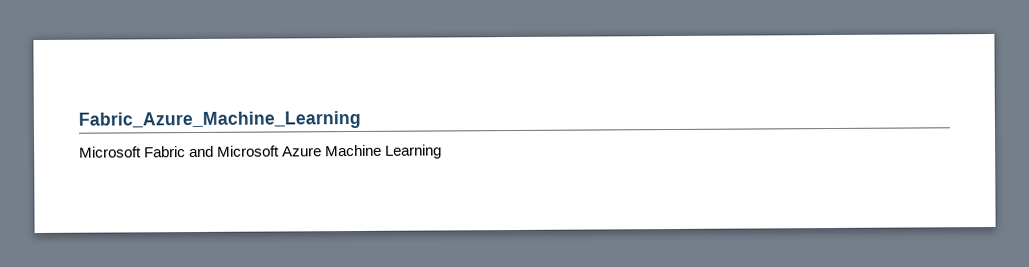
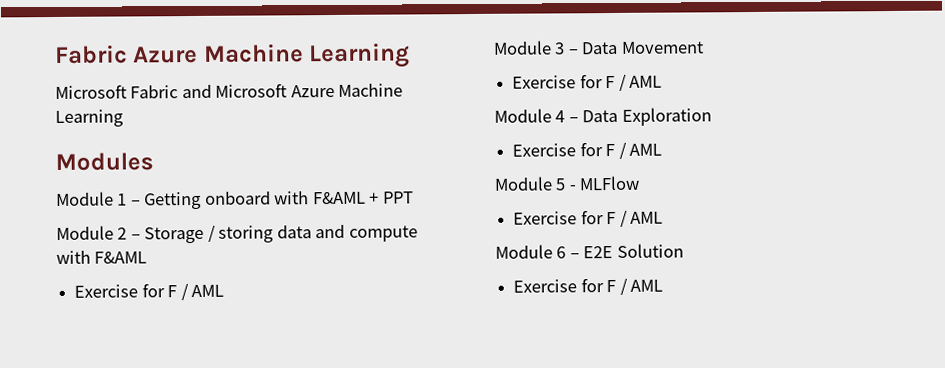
[78,110,361,130] Fabric_Azure_Machine_Learning -> [54,42,411,69] Fabric Azure Machine Learning
(443, 151) none -> [55,152,154,171] [56,191,414,210] [56,224,418,244] [56,250,148,264] [74,283,224,301] [493,40,704,55] [512,73,662,91] [494,107,712,126] [512,141,662,159] [494,175,641,191] [513,209,663,227] [495,243,684,259] [513,277,663,295] // Modules // Module 1 – Getting onboard with F&AML + PPT // Module 2 – Storage / storing data and compute with F&AML // Exercise for F / AML // Module 3 – Data Movement // Exercise for F / AML // Module 4 – Data Exploration // Exercise for F / AML // Module 5 - MLFlow // Exercise for F / AML // Module 6 – E2E Solution // Exercise for F / AML

